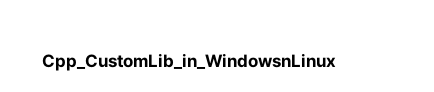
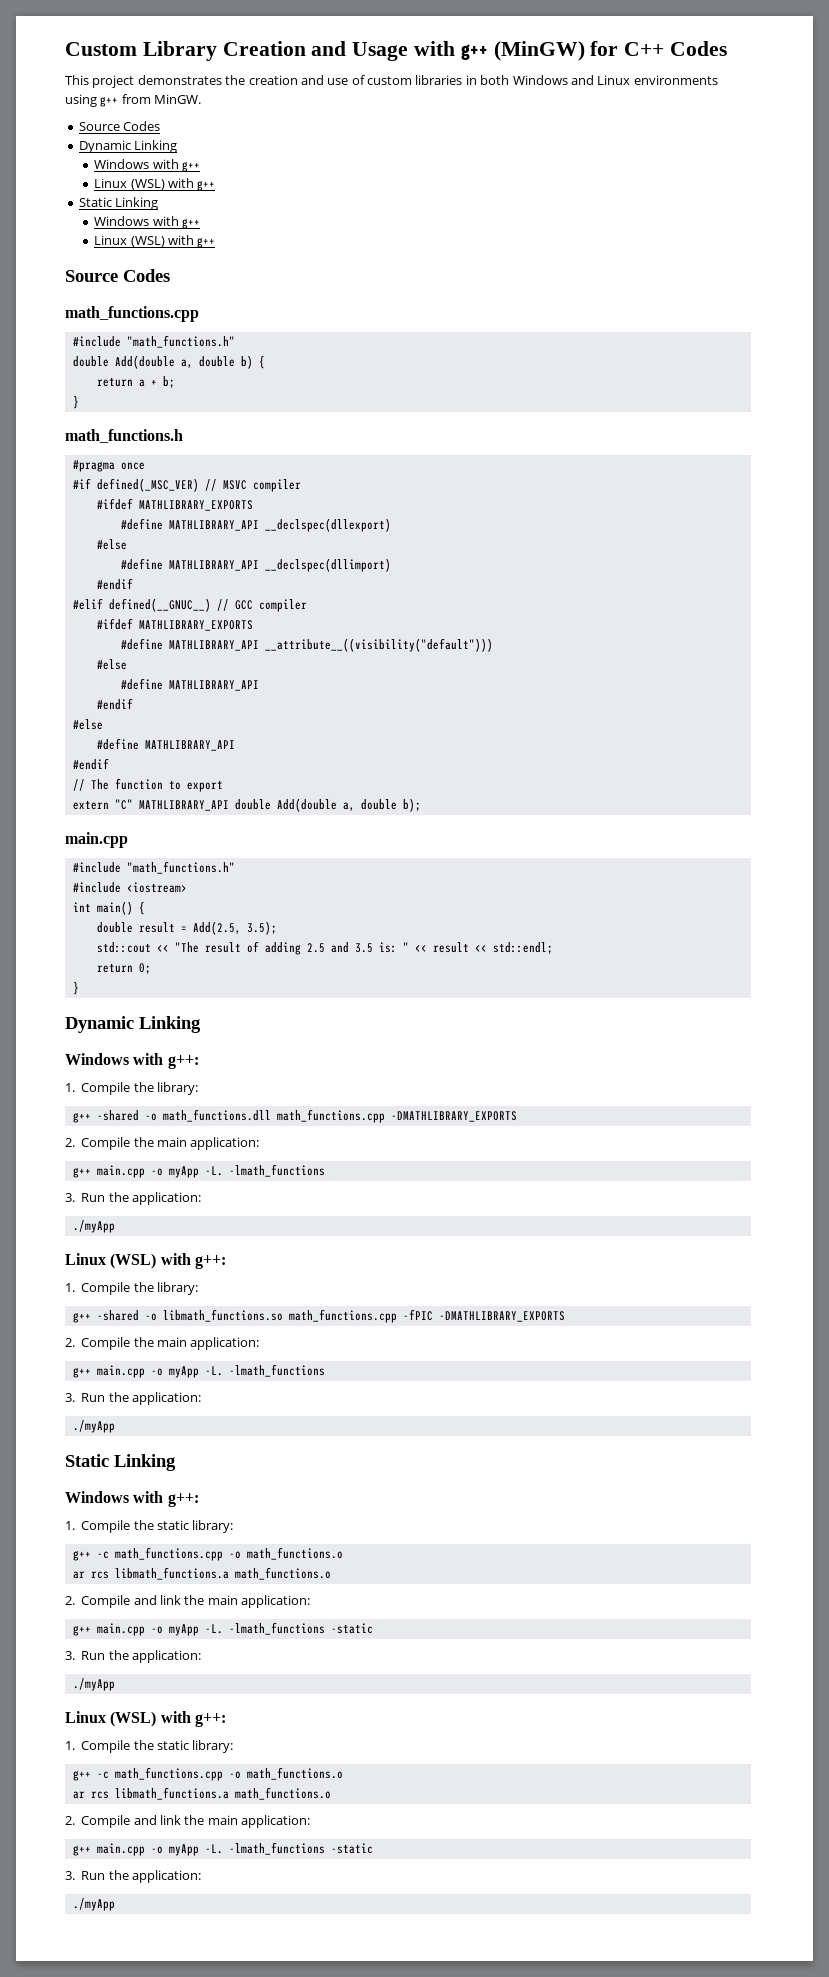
[42,53,336,71] Cpp_CustomLib_in_WindowsnLinux -> [65,41,728,61] [65,75,718,88] [65,94,202,107] [78,121,161,131] [78,140,178,153] [94,159,200,172] [94,178,216,191] [78,197,159,210] [94,216,200,229] [94,235,216,248] [65,269,170,282] [65,306,199,322] [72,335,235,348] [72,355,265,369] [96,376,175,388] [72,395,79,409] [65,429,183,443] [72,460,145,472] [72,478,301,492] [96,498,253,511] [120,518,391,532] [96,539,127,550] [120,558,391,572] [96,578,133,590] [72,598,307,612] [96,618,253,631] [120,638,493,652] [96,659,127,670] [120,678,259,691] [96,698,133,710] [72,719,103,730] [96,738,235,751] [72,758,109,770] [72,778,223,792] [72,798,421,812] [65,832,128,848] [72,861,235,874] [72,882,187,893] [72,901,145,915] [96,921,277,935] [96,941,553,955] [96,963,151,974] [72,981,79,995] [65,1016,201,1033] [65,1053,199,1069] [65,1082,198,1095] [72,1109,517,1123] [65,1137,260,1150] [72,1164,325,1178] [65,1192,201,1205] [72,1220,115,1233] [65,1253,226,1269] [65,1282,198,1295] [72,1309,565,1323] [65,1337,260,1350] [72,1364,325,1378] [65,1392,201,1405] [72,1420,115,1433] [65,1454,176,1471] [65,1491,199,1507] [65,1520,234,1533] [72,1547,343,1561] [72,1567,331,1580] [65,1595,311,1608] [72,1622,373,1636] [65,1650,201,1663] [72,1678,115,1691] [65,1711,226,1727] [65,1740,234,1753] [72,1767,343,1781] [72,1787,331,1800] [65,1815,311,1828] [72,1842,373,1856] [65,1870,201,1883] [72,1898,115,1911] Custom Library Creation and Usage with g++ (MinGW) for C++ Codes // This project demonstrates the creation and use of custom libraries in both Windows and Linux environments using g++ from MinGW. // Source Codes // Dynamic Linking // Windows with g++ // Linux (WSL) with g++ // Static Linking // Windows with g++ // Linux (WSL) with g++ // Source Codes // math_functions.cpp // #include "math_functions.h" // double Add(double a, double b) { // return a + b; // } // math_functions.h // #pragma once // #if defined(_MSC_VER) // MSVC compiler // #ifdef MATHLIBRARY_EXPORTS // #define MATHLIBRARY_API __declspec(dllexport) // #else // #define MATHLIBRARY_API __declspec(dllimport) // #endif // #elif defined(__GNUC__) // GCC compiler // #ifdef MATHLIBRARY_EXPORTS // #define MATHLIBRARY_API __attribute__((visibility("default"))) // #else // #define MATHLIBRARY_API // #endif // #else // #define MATHLIBRARY_API // #endif // // The function to export // extern "C" MATHLIBRARY_API double Add(double a, double b); // main.cpp // #include "math_functions.h" // #include <iostream> // int main() { // double result = Add(2.5, 3.5); // std::cout << "The result of adding 2.5 and 3.5 is: " << result << std::endl; // return 0; // } // Dynamic Linking // Windows with g++: // 1. Compile the library: // g++ -shared -o math_functions.dll math_functions.cpp -DMATHLIBRARY_EXPORTS // 2. Compile the main application: // g++ main.cpp -o myApp -L. -lmath_functions // 3. Run the application: // ./myApp // Linux (WSL) with g++: // 1. Compile the library: // g++ -shared -o libmath_functions.so math_functions.cpp -fPIC -DMATHLIBRARY_EXPORTS // 2. Compile the main application: // g++ main.cpp -o myApp -L. -lmath_functions // 3. Run the application: // ./myApp // Static Linking // Windows with g++: // 1. Compile the static library: // g++ -c math_functions.cpp -o math_functions.o // ar rcs libmath_functions.a math_functions.o // 2. Compile and link the main application: // g++ main.cpp -o myApp -L. -lmath_functions -static // 3. Run the application: // ./myApp // Linux (WSL) with g++: // 1. Compile the static library: // g++ -c math_functions.cpp -o math_functions.o // ar rcs libmath_functions.a math_functions.o // 2. Compile and link the main application: // g++ main.cpp -o myApp -L. -lmath_functions -static // 3. Run the application: // ./myApp

